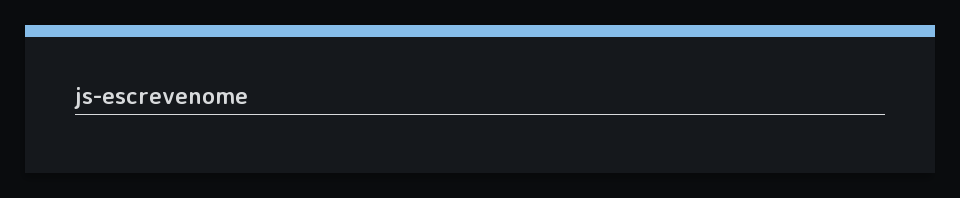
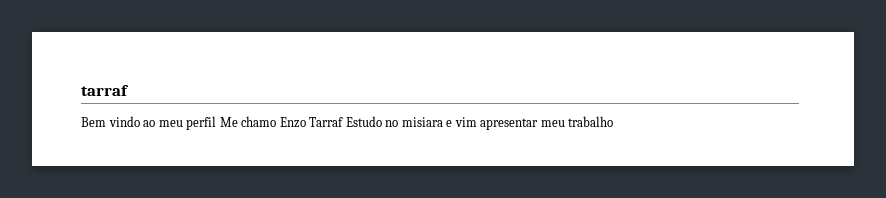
[74,87,248,109] js-escrevenome -> [81,85,129,96] [81,116,614,130] tarraf // Bem vindo ao meu perfil Me chamo Enzo Tarraf Estudo no misiara e vim apresentar meu trabalho

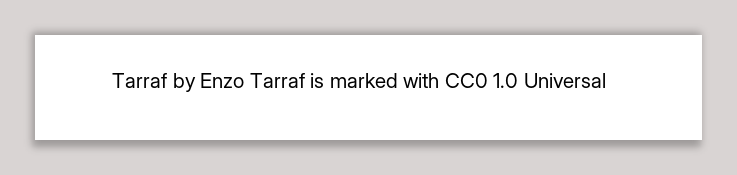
[81,85,129,96] [81,116,614,130] tarraf // Bem vindo ao meu perfil Me chamo Enzo Tarraf Estudo no misiara e vim apresentar meu trabalho -> [112,73,606,92] Tarraf by Enzo Tarraf is marked with CC0 1.0 Universal

